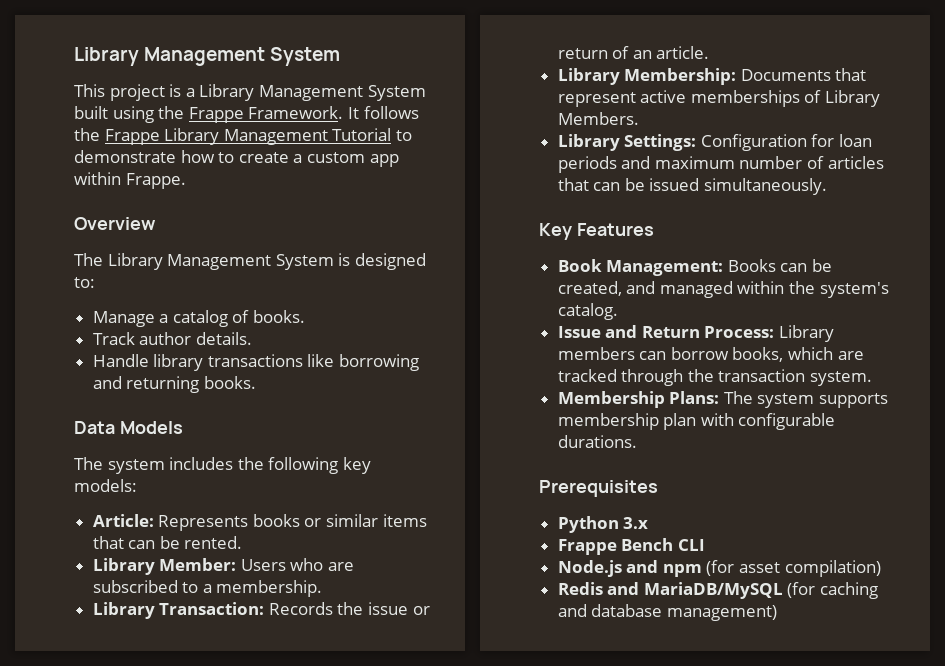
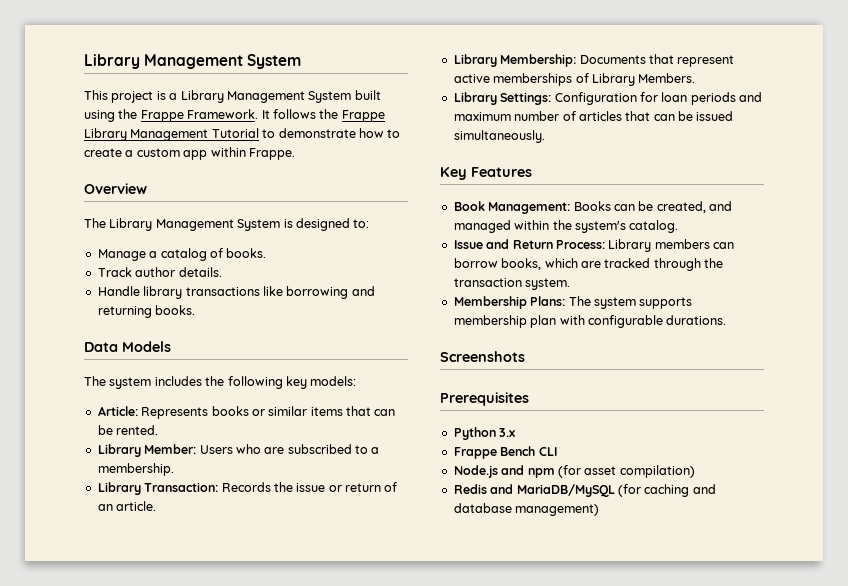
(637, 441) none -> [440,351,525,362] // Screenshots

